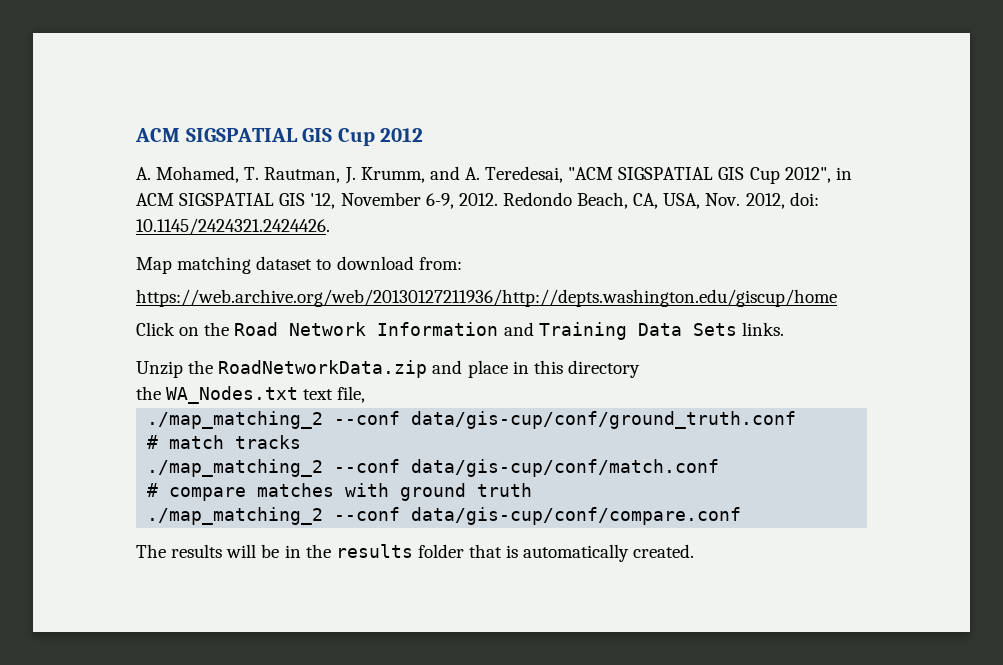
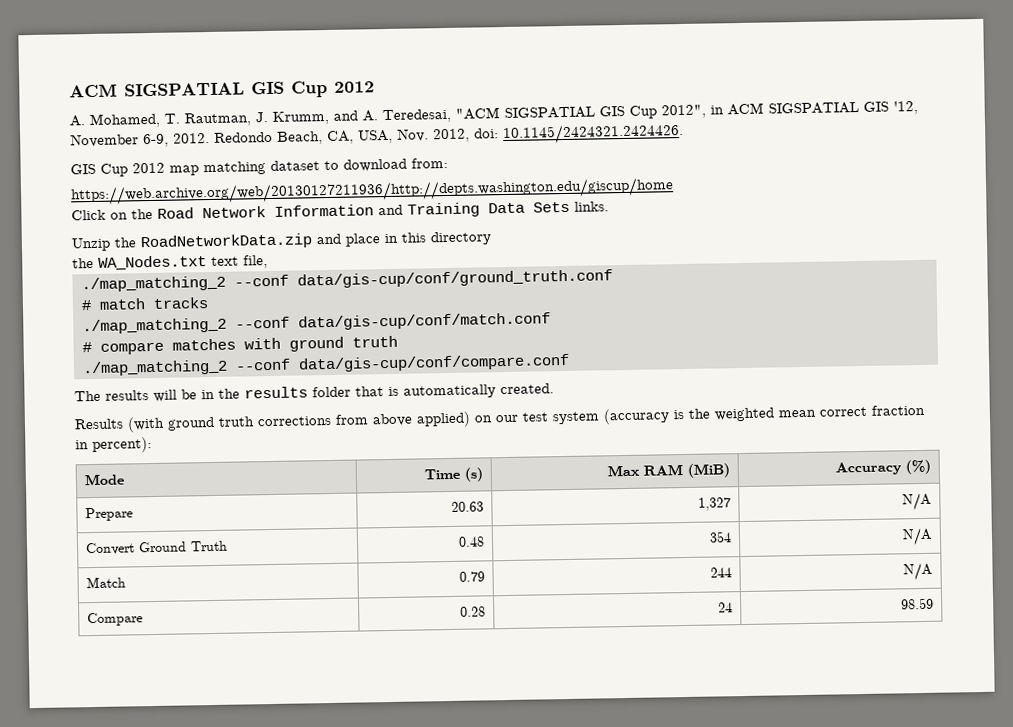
[136,257,172,274] Map -> [70,162,199,177] GIS Cup 2012 map
(695, 551) none -> [74,404,925,433] [75,437,152,454] [84,473,125,486] [423,467,483,482] [606,463,730,478] [834,459,931,476] [85,507,134,522] [450,501,484,512] [697,497,731,511] [901,492,932,511] [85,540,229,556] [457,536,485,547] [708,531,732,543] [901,527,933,546] [86,576,127,589] [458,571,485,582] [709,567,732,578] [902,562,933,581] [87,612,144,627] [459,606,486,617] [717,602,733,613] [900,597,934,610] // Results (with ground truth corrections from above applied) on our test system (accuracy is the weighted mean correct fraction in percent): // Mode | Time (s) | Max RAM (MiB) | Accuracy (%) // Prepare | 20.63 | 1,327 | N/A // Convert Ground Truth | 0.48 | 354 | N/A // Match | 0.79 | 244 | N/A // Compare | 0.28 | 24 | 98.59

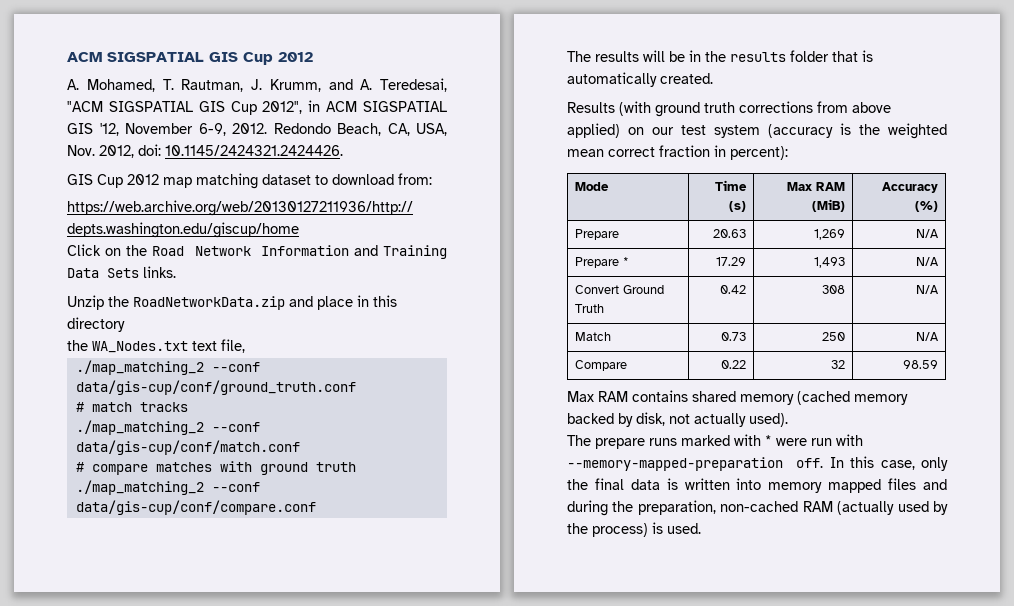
[697,497,731,511] 1,327 -> [813,229,845,240] [915,229,939,238] [575,257,630,268] [715,257,746,266] [813,257,845,268] 1,269 | N/A // Prepare * | 17.29 | 1,493
[457,536,485,547] [708,531,732,543] 0.48 | 354 -> [719,285,746,294] [821,285,845,294] 0.42 | 308
[458,571,485,582] [709,567,732,578] 0.79 | 244 -> [720,332,746,341] [821,332,845,341] 0.73 | 250
[459,606,486,617] [717,602,733,613] 0.28 | 24 -> [720,360,746,369] [830,360,845,369] 0.22 | 32
(934, 603) none -> [567,390,908,405] [567,412,788,427] [567,434,863,449] [567,456,948,471] [567,478,947,493] [567,500,948,516] [567,522,701,537] // Max RAM contains shared memory (cached memory backed by disk, not actually used). // The prepare runs marked with * were run with --memory-mapped-preparation off. In this case, only the final data is written into memory mapped files and during the preparation, non-cached RAM (actually used by the process) is used.

